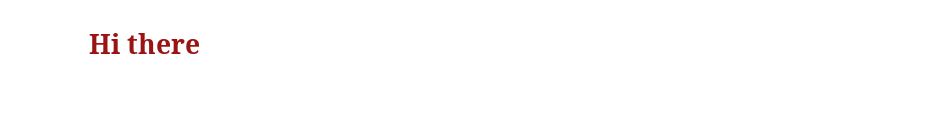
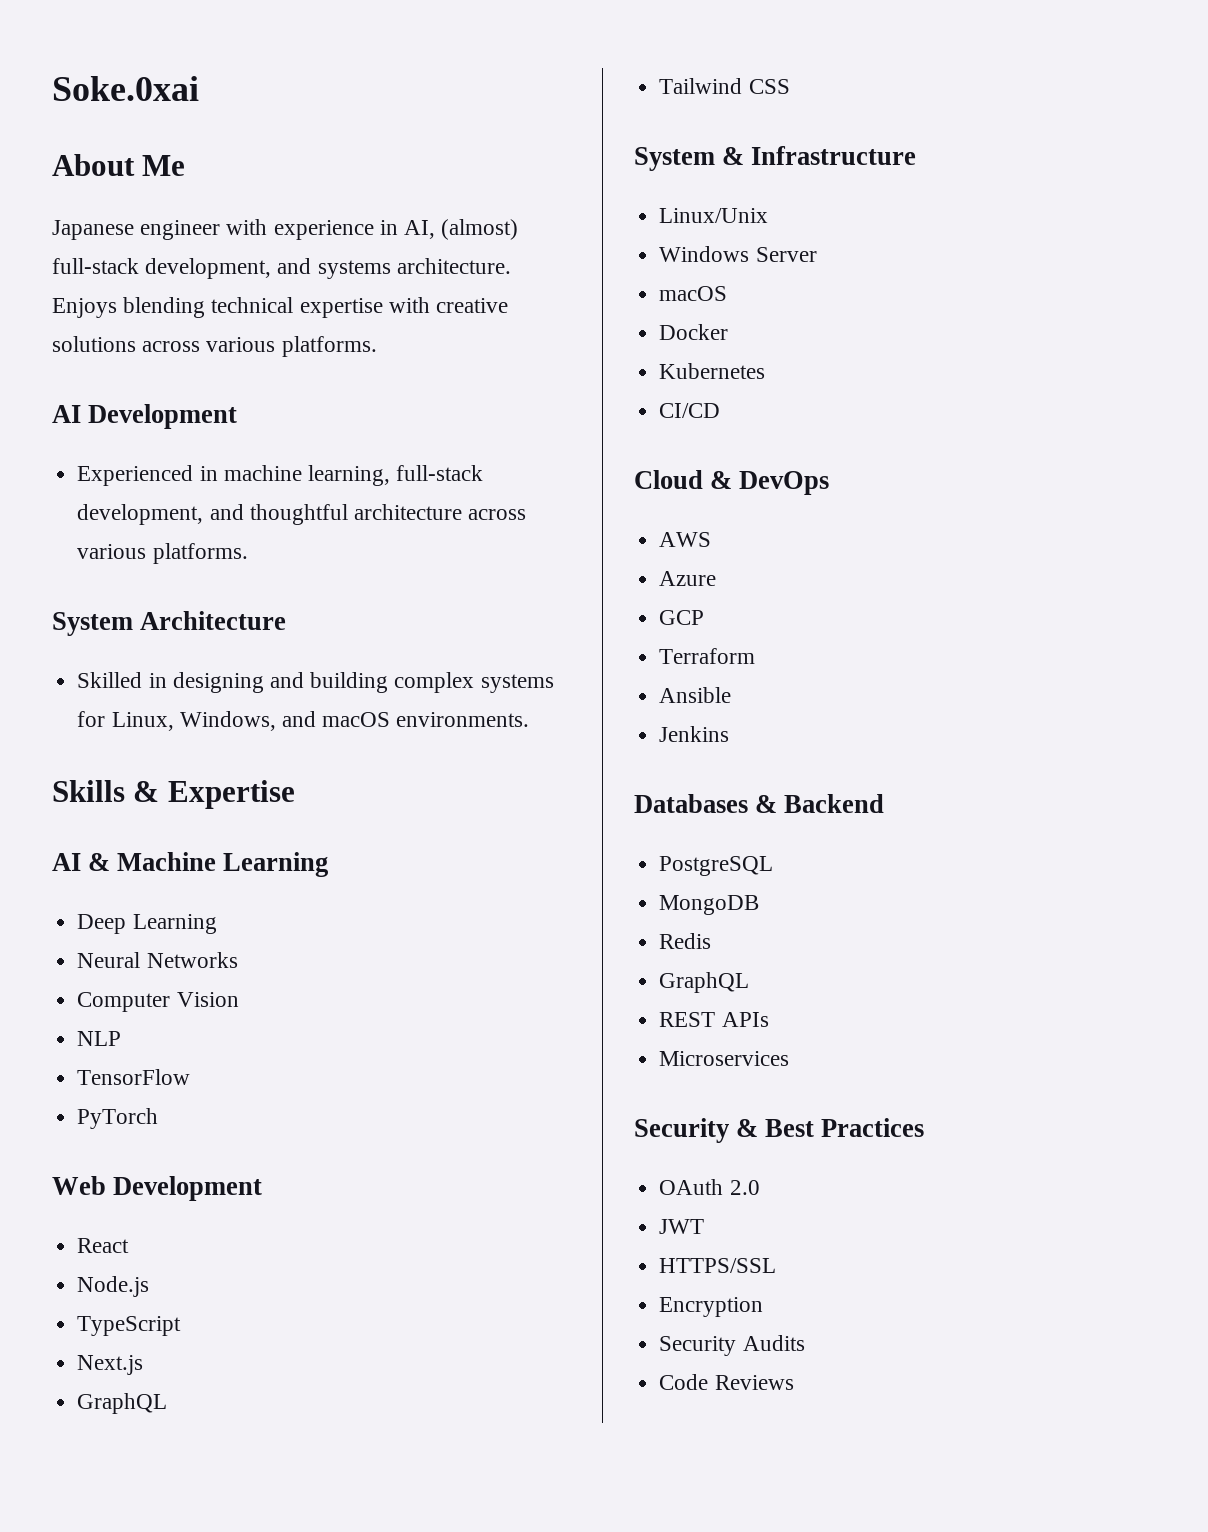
[89,33,201,54] Hi there -> [52,76,199,101] [52,154,186,176] [52,219,519,240] [52,258,511,279] [52,297,509,318] [52,336,377,357] [52,404,238,429] [77,465,484,486] [77,504,527,525] [77,543,248,564] [52,611,287,636] [77,672,554,693] [77,711,530,731] [52,780,295,809] [52,852,329,877] [77,914,217,934] [77,952,238,968] [77,992,239,1012] [77,1031,122,1046] [77,1069,191,1085] [77,1108,159,1129] [52,1176,263,1201] [77,1238,130,1253] [77,1276,150,1297] [77,1316,182,1336] [77,1355,144,1375] [77,1393,168,1414] [659,78,790,94] [634,146,917,171] [659,208,769,223] [659,246,817,262] [659,286,728,301] [659,324,729,340] [659,363,766,379] [659,403,721,418] [634,470,830,495] [659,532,712,547] [659,571,717,586] [659,610,705,625] [659,648,756,664] [659,687,732,703] [659,726,730,742] [634,794,885,813] [659,856,774,876] [659,895,760,915] [659,933,712,949] [659,972,750,993] [659,1012,769,1027] [659,1051,790,1066] [634,1118,925,1143] [659,1179,760,1195] [659,1219,705,1234] [659,1258,777,1273] [659,1297,764,1317] [659,1335,805,1356] [659,1374,794,1390] Soke.0xai // About Me // Japanese engineer with experience in AI, (almost) full-stack development, and systems architecture. Enjoys blending technical expertise with creative solutions across various platforms. // AI Development // Experienced in machine learning, full-stack development, and thoughtful architecture across various platforms. // System Architecture // Skilled in designing and building complex systems for Linux, Windows, and macOS environments. // Skills & Expertise // AI & Machine Learning // Deep Learning // Neural Networks // Computer Vision // NLP // TensorFlow // PyTorch // Web Development // React // Node.js // TypeScript // Next.js // GraphQL // Tailwind CSS // System & Infrastructure // Linux/Unix // Windows Server // macOS // Docker // Kubernetes // CI/CD // Cloud & DevOps // AWS // Azure // GCP // Terraform // Ansible // Jenkins // Databases & Backend // PostgreSQL // MongoDB // Redis // GraphQL // REST APIs // Microservices // Security & Best Practices // OAuth 2.0 // JWT // HTTPS/SSL // Encryption // Security Audits // Code Reviews

